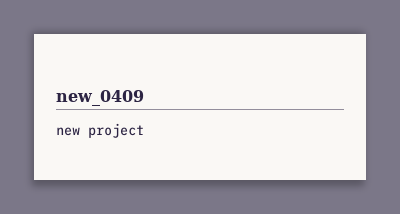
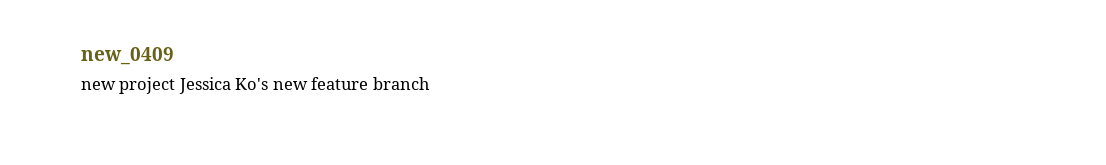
(144, 130) none -> [178,77,430,94] Jessica Ko's new feature branch

